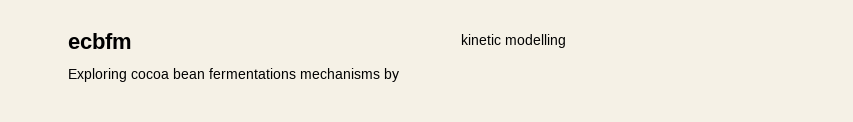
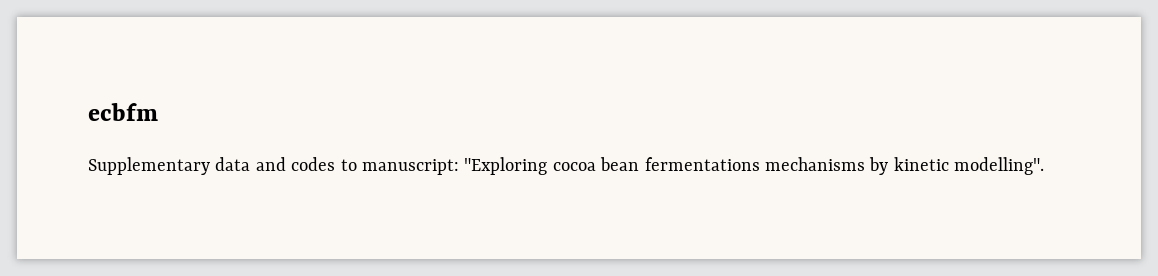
[68,68,127,82] Exploring -> [88,157,548,175] Supplementary data and codes to manuscript: "Exploring
[505,34,566,48] modelling -> [954,157,1045,175] modelling".

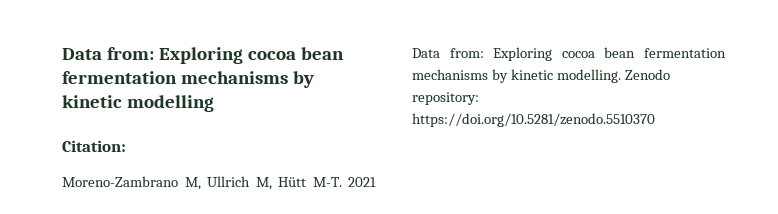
[88,103,158,121] [88,157,1045,175] ecbfm // Supplementary data and codes to manuscript: "Exploring cocoa bean fermentations mechanisms by kinetic modelling". -> [62,47,344,64] [62,71,314,88] [62,95,214,112] [62,140,126,152] [62,176,376,190] [412,47,726,61] [412,69,670,83] [412,92,479,105] [412,113,655,127] Data from: Exploring cocoa bean fermentation mechanisms by kinetic modelling // Citation: // Moreno-Zambrano M, Ullrich M, Hütt M-T. 2021 Data from: Exploring cocoa bean fermentation mechanisms by kinetic modelling. Zenodo repository: https://doi.org/10.5281/zenodo.5510370

